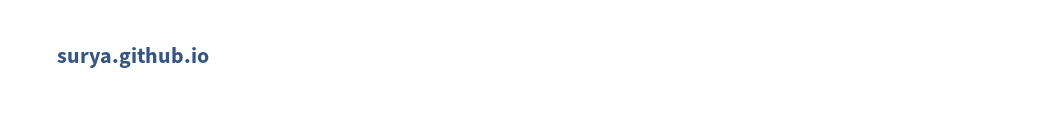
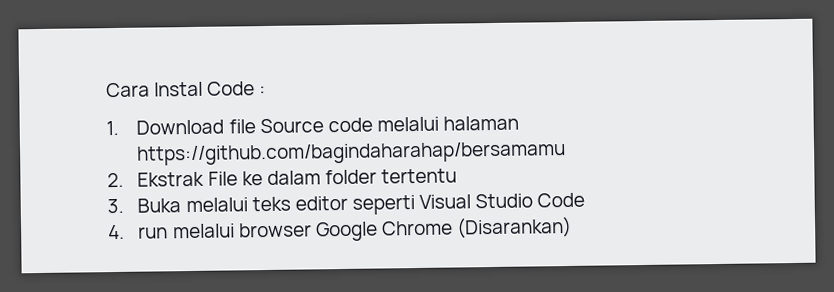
[57,47,209,68] surya.github.io -> [106,81,267,98] [106,115,520,136] [136,141,567,166] [107,168,458,188] [107,192,586,215] [108,216,573,242] Cara Instal Code : // 1. Download file Source code melalui halaman https://github.com/bagindaharahap/bersamamu // 2. Ekstrak File ke dalam folder tertentu // 3. Buka melalui teks editor seperti Visual Studio Code // 4. run melalui browser Google Chrome (Disarankan)

